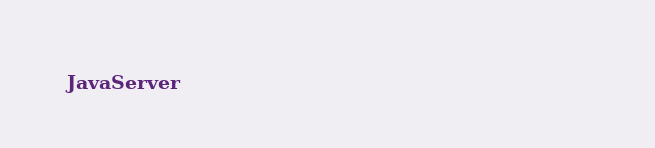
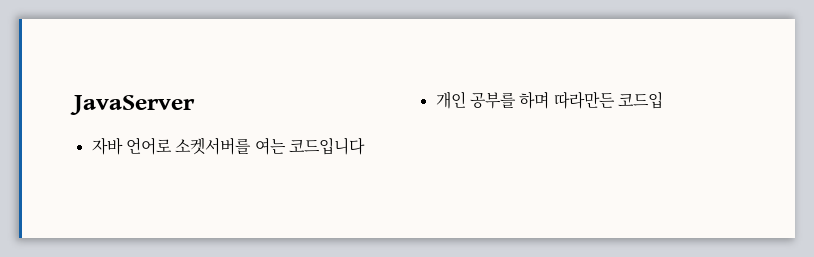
(181, 84) none -> [91,137,365,155] [435,91,663,109] // 자바 언어로 소켓서버를 여는 코드입니다 // 개인 공부를 하며 따라만든 코드입

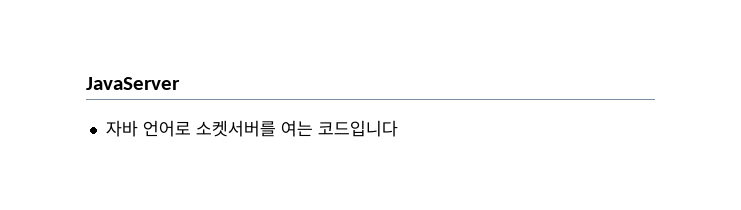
[435,91,663,109] // 개인 공부를 하며 따라만든 코드입 -> (398, 128) none

